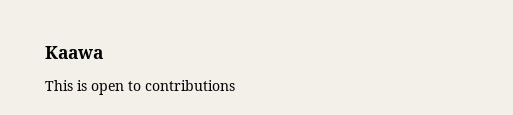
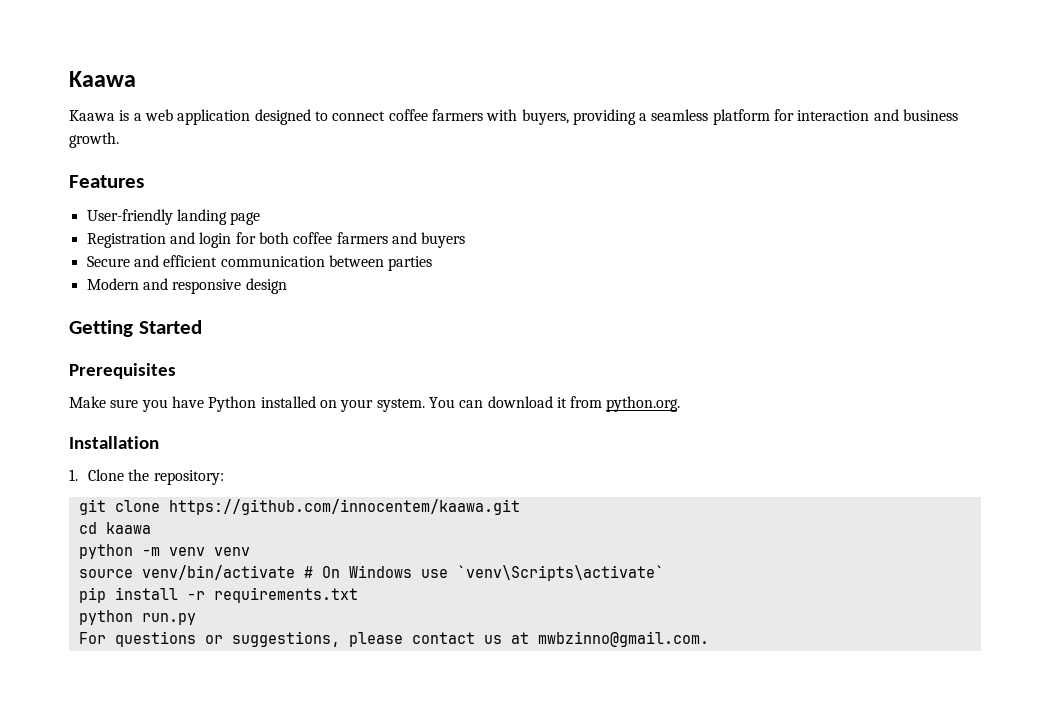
[45,80,235,95] This is open to contributions -> [69,109,959,125] [69,132,119,148] [69,175,144,188] [86,209,261,225] [86,232,466,248] [86,255,433,271] [86,278,287,294] [69,320,202,337] [69,363,176,379] [69,396,681,412] [69,436,159,449] [69,469,224,485] [78,499,520,515] [78,522,151,534] [78,544,250,559] [78,565,664,581] [78,587,358,603] [78,610,196,625] [78,631,709,647] Kaawa is a web application designed to connect coffee farmers with buyers, providing a seamless platform for interaction and business growth. // Features // User-friendly landing page // Registration and login for both coffee farmers and buyers // Secure and efficient communication between parties // Modern and responsive design // Getting Started // Prerequisites // Make sure you have Python installed on your system. You can download it from python.org. // Installation // 1. Clone the repository: // git clone https://github.com/innocentem/kaawa.git // cd kaawa // python -m venv venv // source venv/bin/activate # On Windows use `venv\Scripts\activate` // pip install -r requirements.txt // python run.py // For questions or suggestions, please contact us at mwbzinno@gmail.com.

